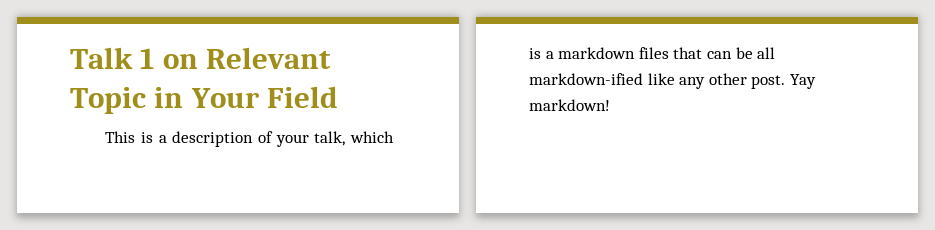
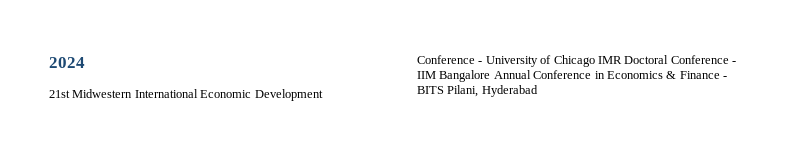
[70,47,332,69] [70,86,339,114] [105,131,394,147] [529,47,776,59] [529,73,816,89] [529,99,610,111] Talk 1 on Relevant Topic in Your Field // This is a description of your talk, which is a markdown files that can be all markdown-ified like any other post. Yay markdown! -> [49,57,85,68] [49,89,323,101] [417,55,736,67] [417,70,727,82] [417,85,538,97] 2024 // 21st Midwestern International Economic Development Conference - University of Chicago IMR Doctoral Conference - IIM Bangalore Annual Conference in Economics & Finance - BITS Pilani, Hyderabad

